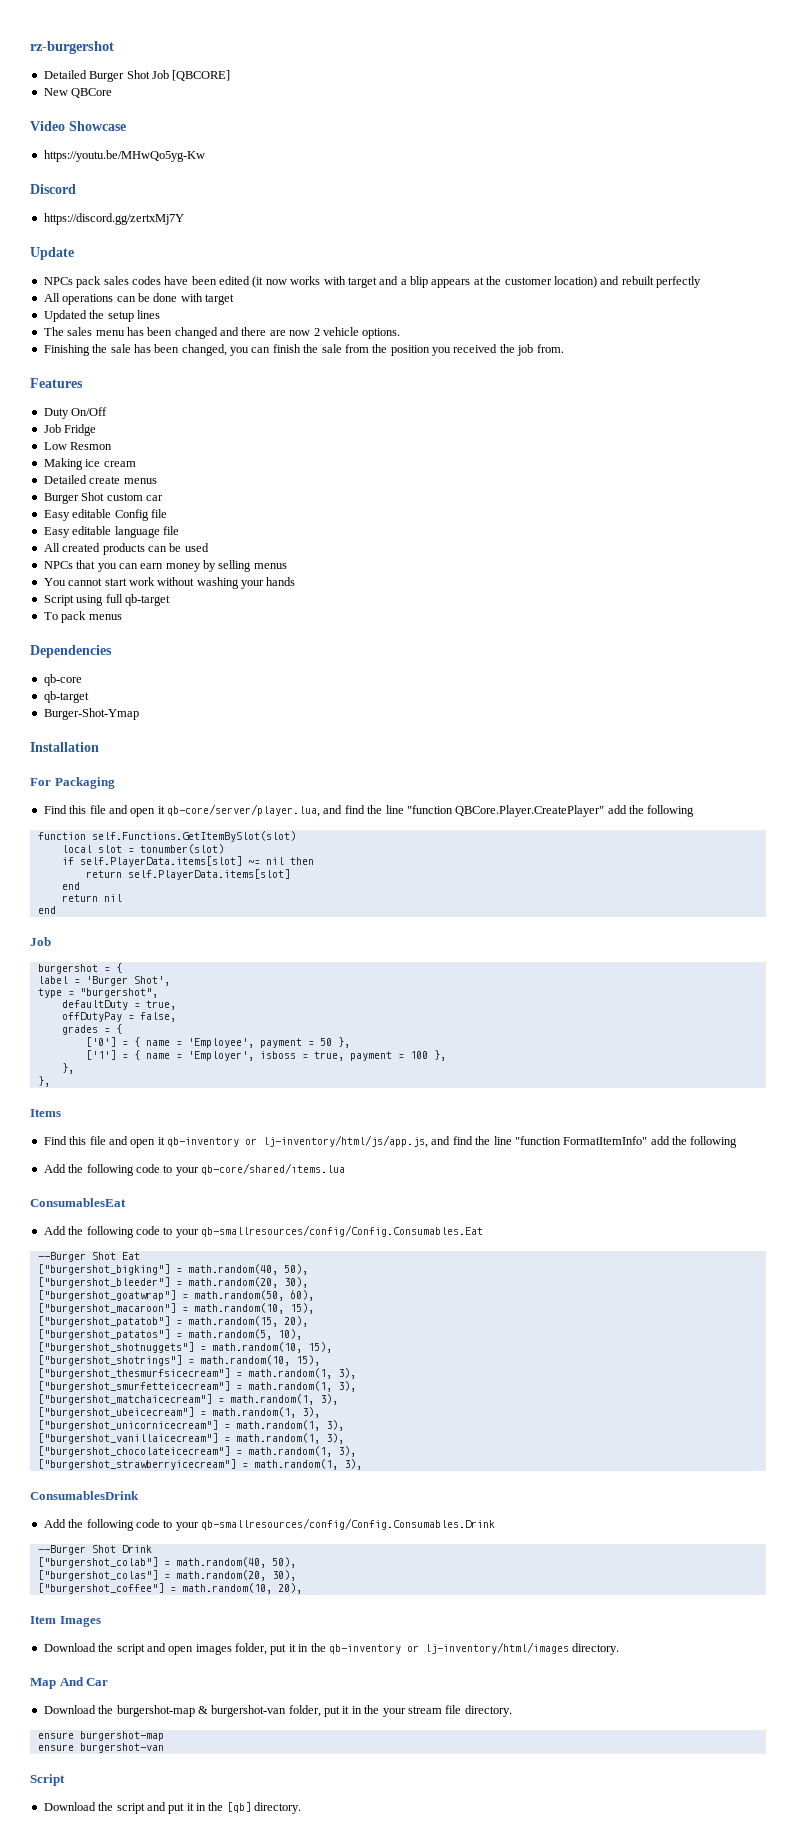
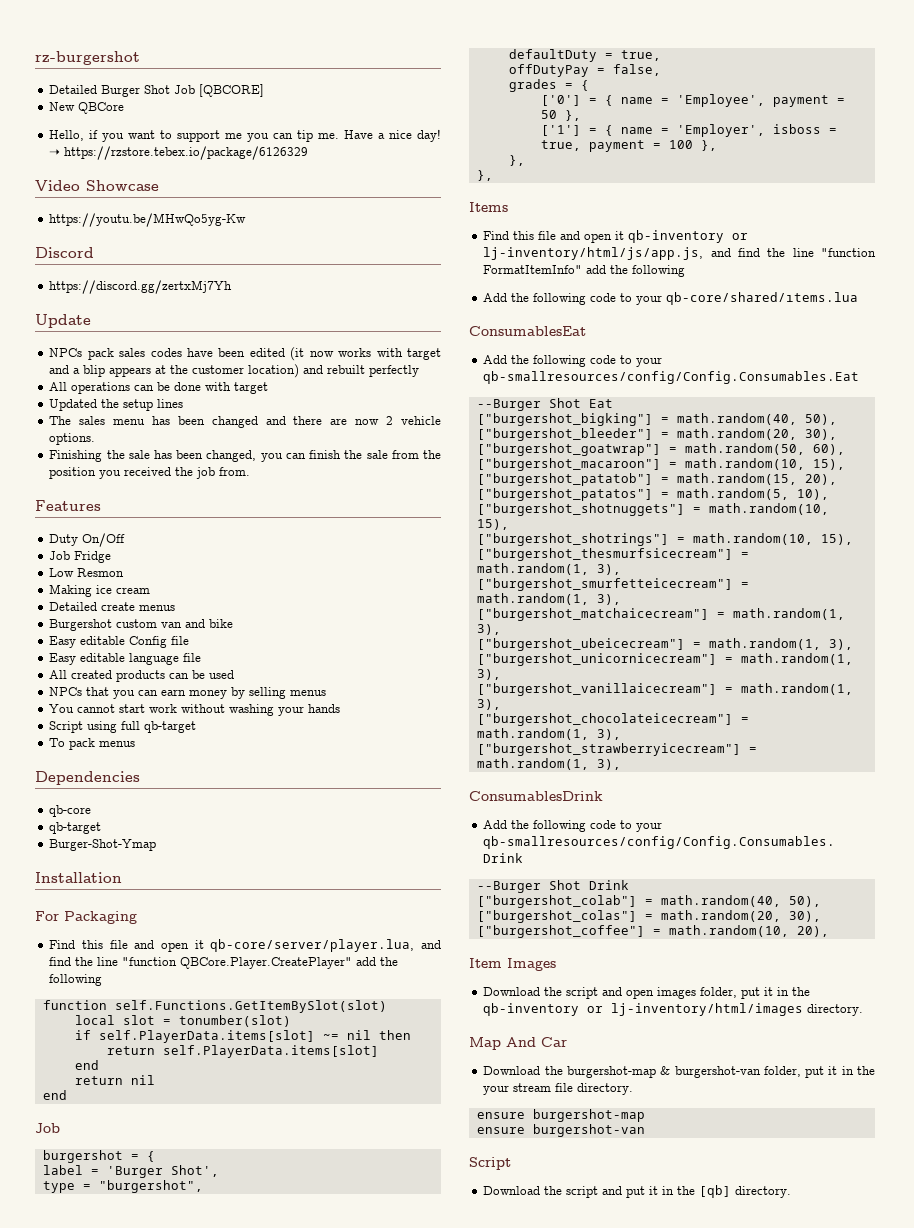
(113, 93) none -> [49,129,441,142] [49,146,309,160] // Hello, if you want to support me you can tip me. Have a nice day! ➝ https://rzstore.tebex.io/package/6126329
[43,213,184,225] https://discord.gg/zertxMj7Y -> [49,280,233,294] https://discord.gg/zertxMj7Yh
[43,492,163,504] Burger Shot custom car -> [49,619,234,631] Burgershot custom van and bike

